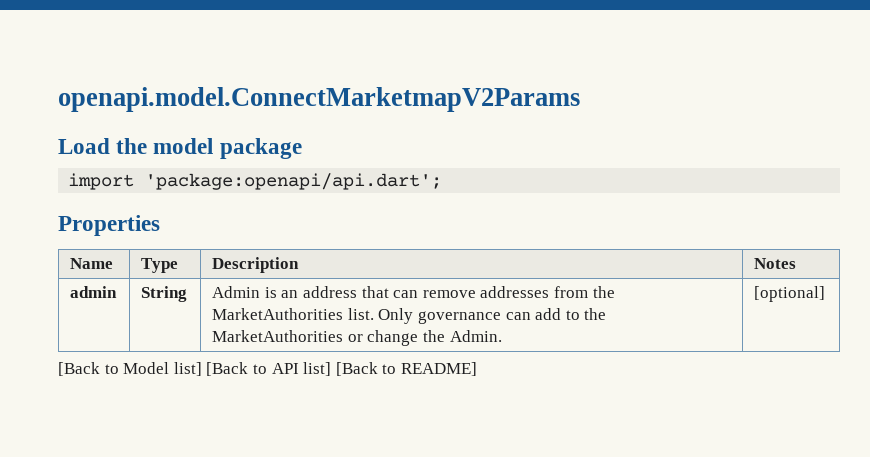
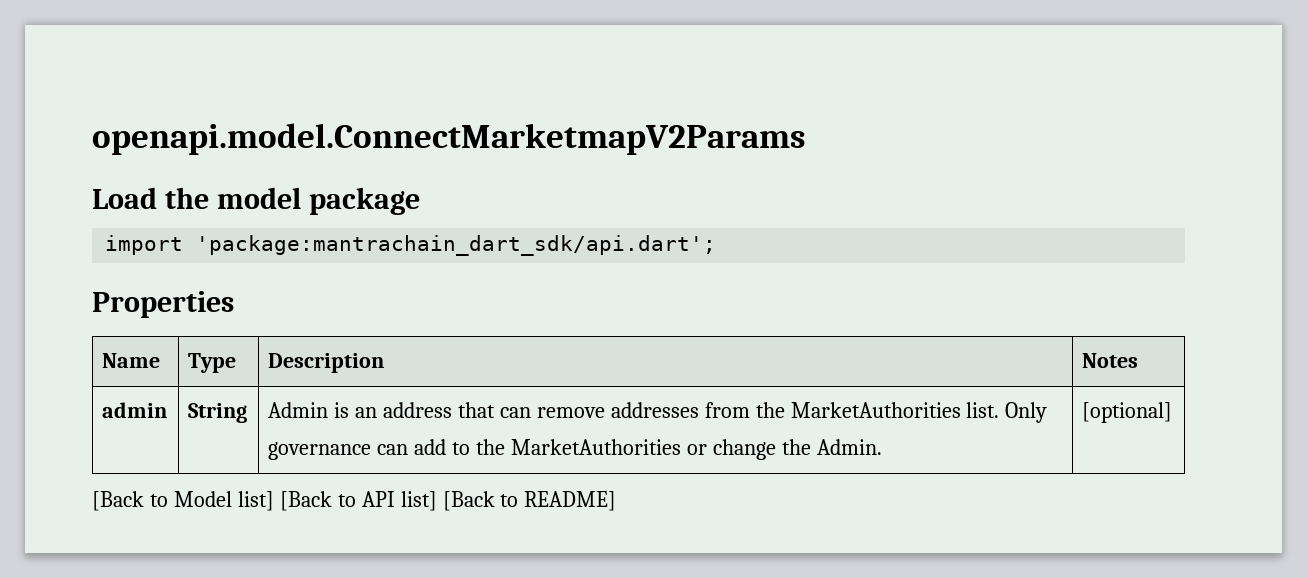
[145,173,443,190] 'package:openapi/api.dart'; -> [196,235,717,256] 'package:mantrachain_dart_sdk/api.dart';

